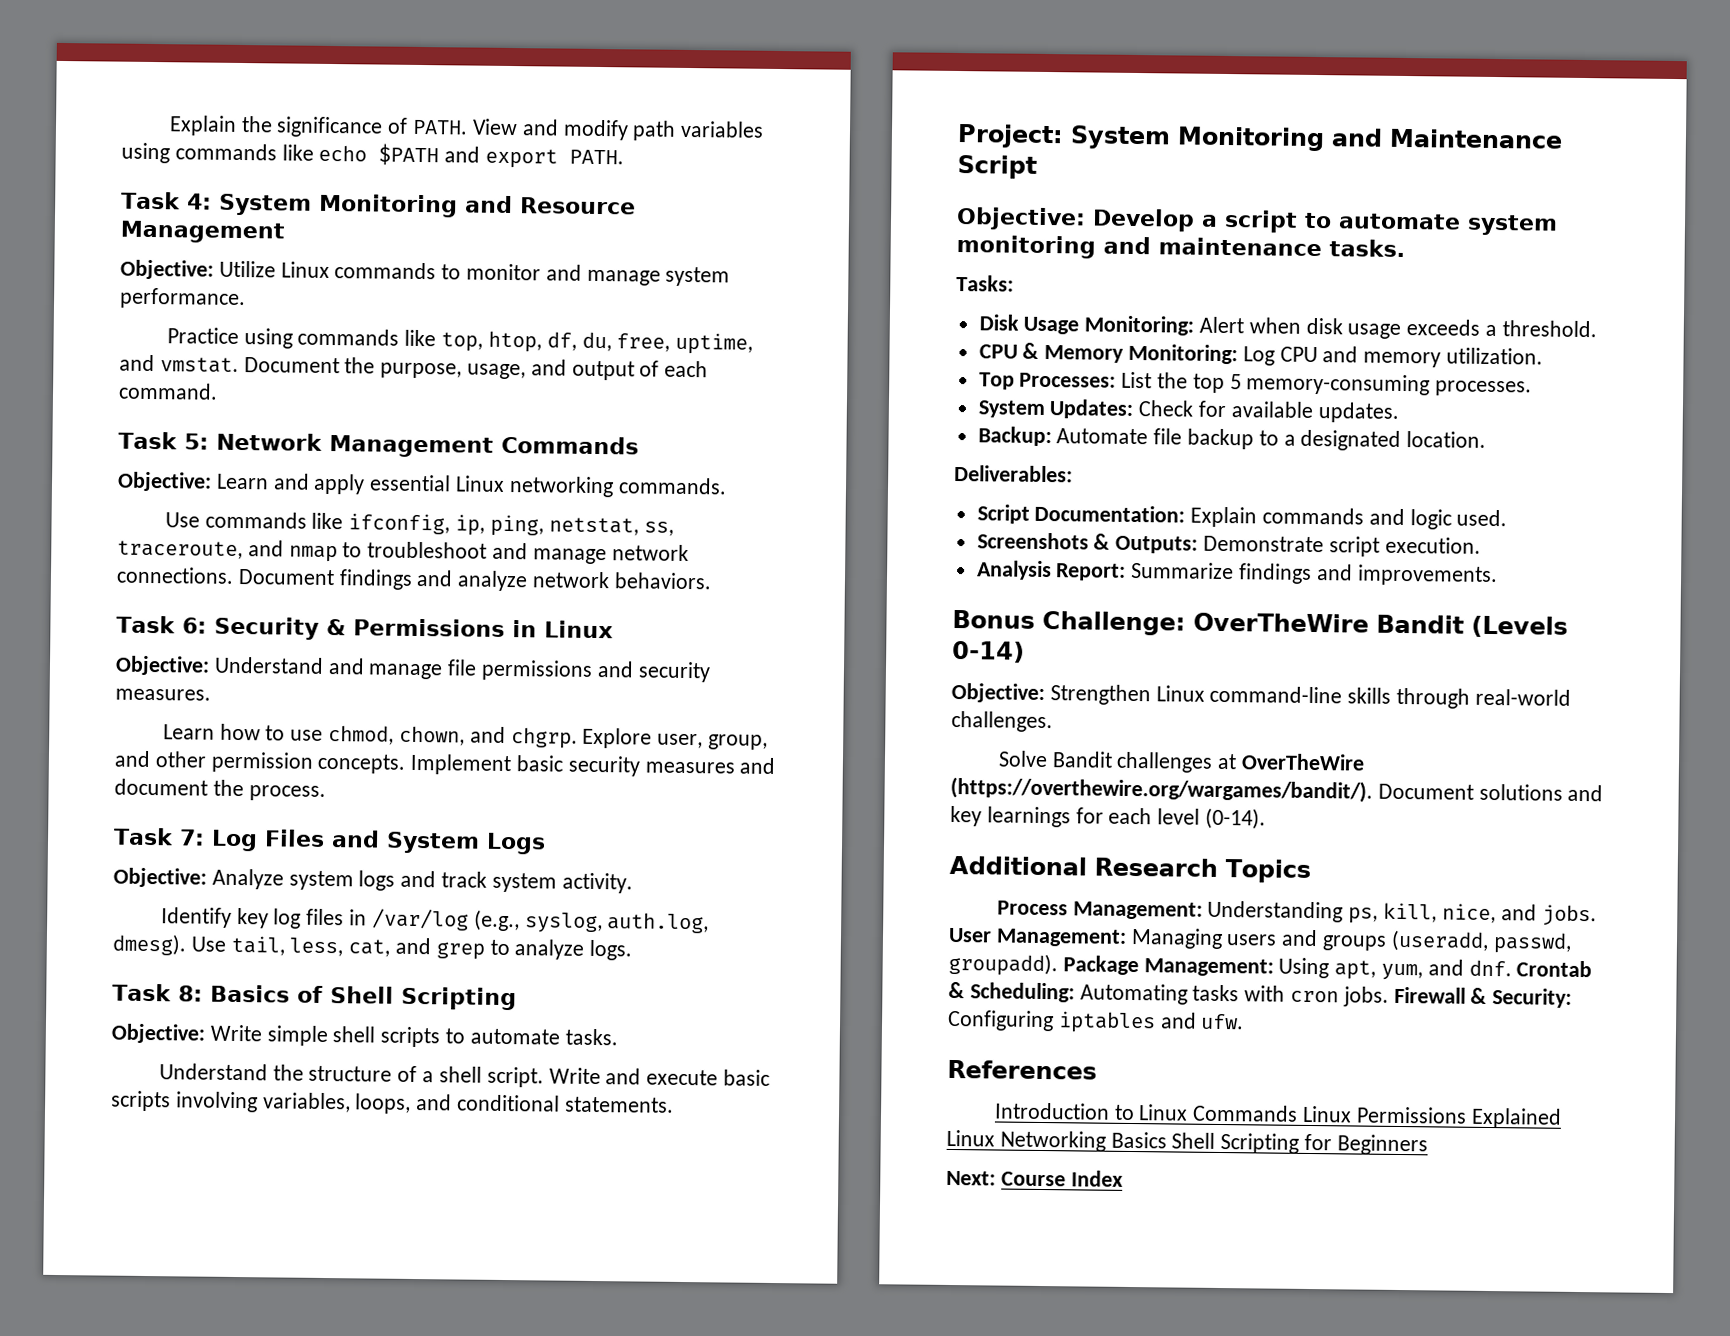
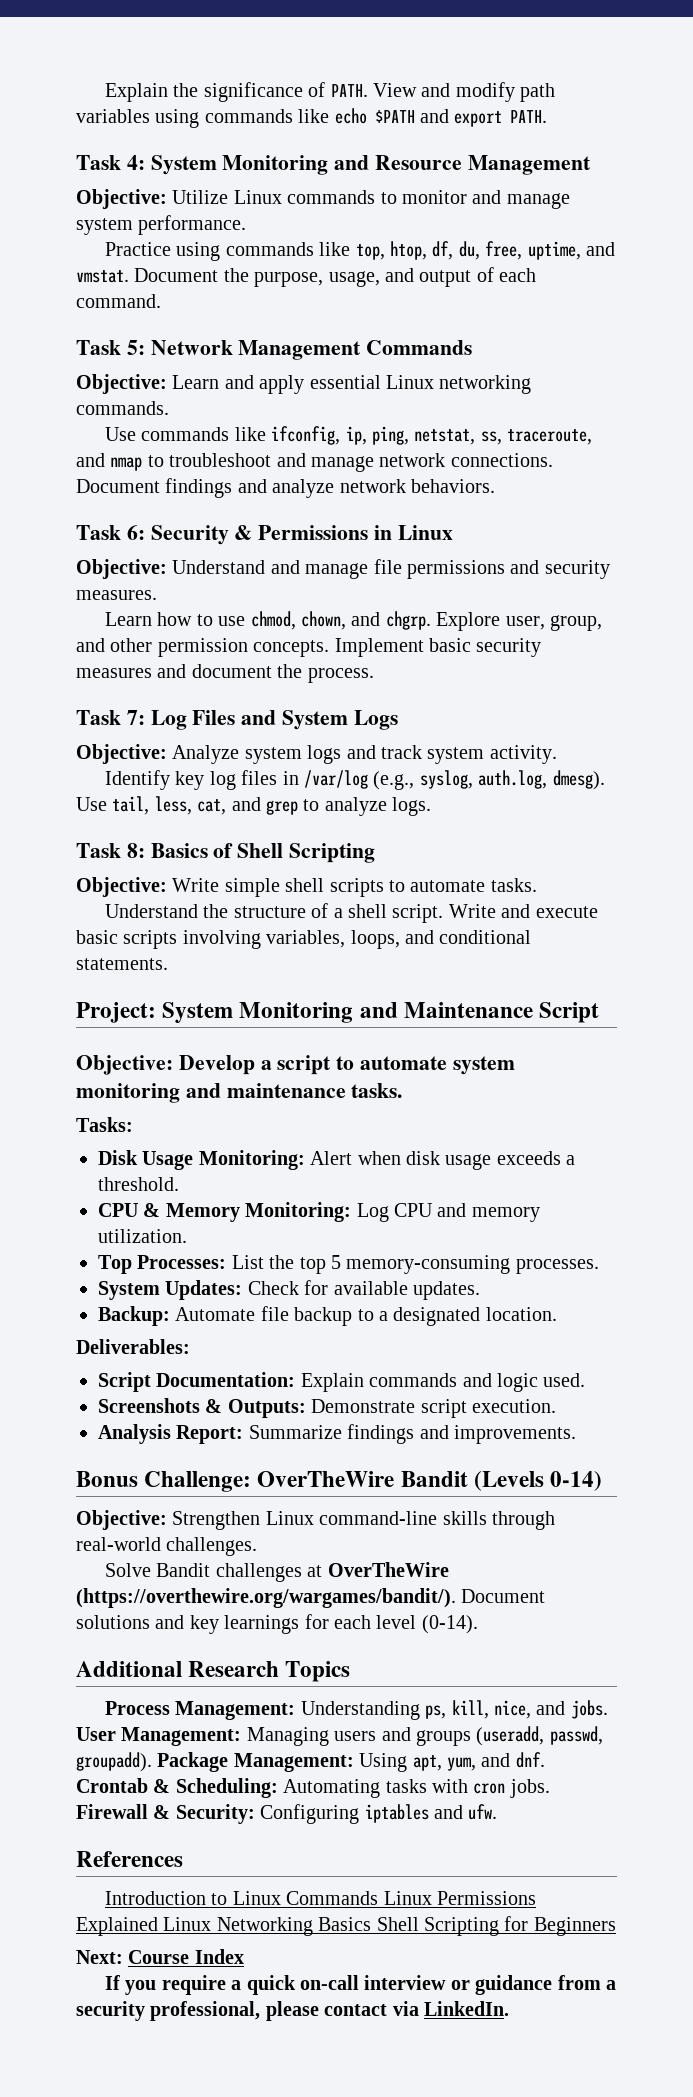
(1123, 1178) none -> [104,1975,616,1995] [76,2001,509,2021] // If you require a quick on-call interview or guidance from a security professional, please contact via LinkedIn.

